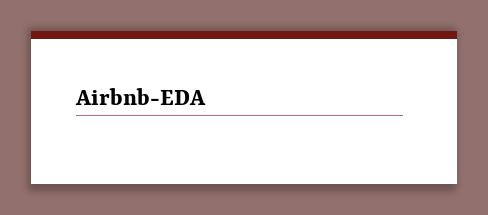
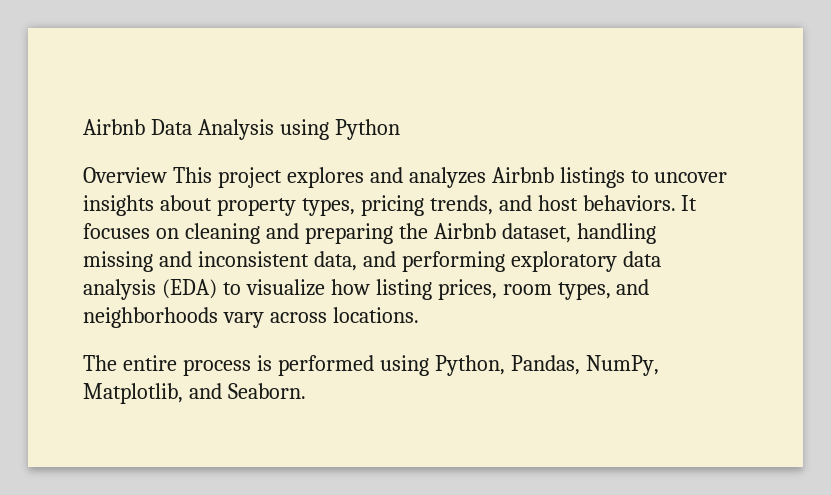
[75,88,206,105] Airbnb-EDA -> [83,119,400,140] [83,167,728,188] [83,195,698,216] [83,223,656,244] [83,251,661,272] [83,279,650,300] [83,307,419,328] [83,355,659,376] [83,383,306,404] Airbnb Data Analysis using Python // Overview This project explores and analyzes Airbnb listings to uncover insights about property types, pricing trends, and host behaviors. It focuses on cleaning and preparing the Airbnb dataset, handling missing and inconsistent data, and performing exploratory data analysis (EDA) to visualize how listing prices, room types, and neighborhoods vary across locations. // The entire process is performed using Python, Pandas, NumPy, Matplotlib, and Seaborn.

